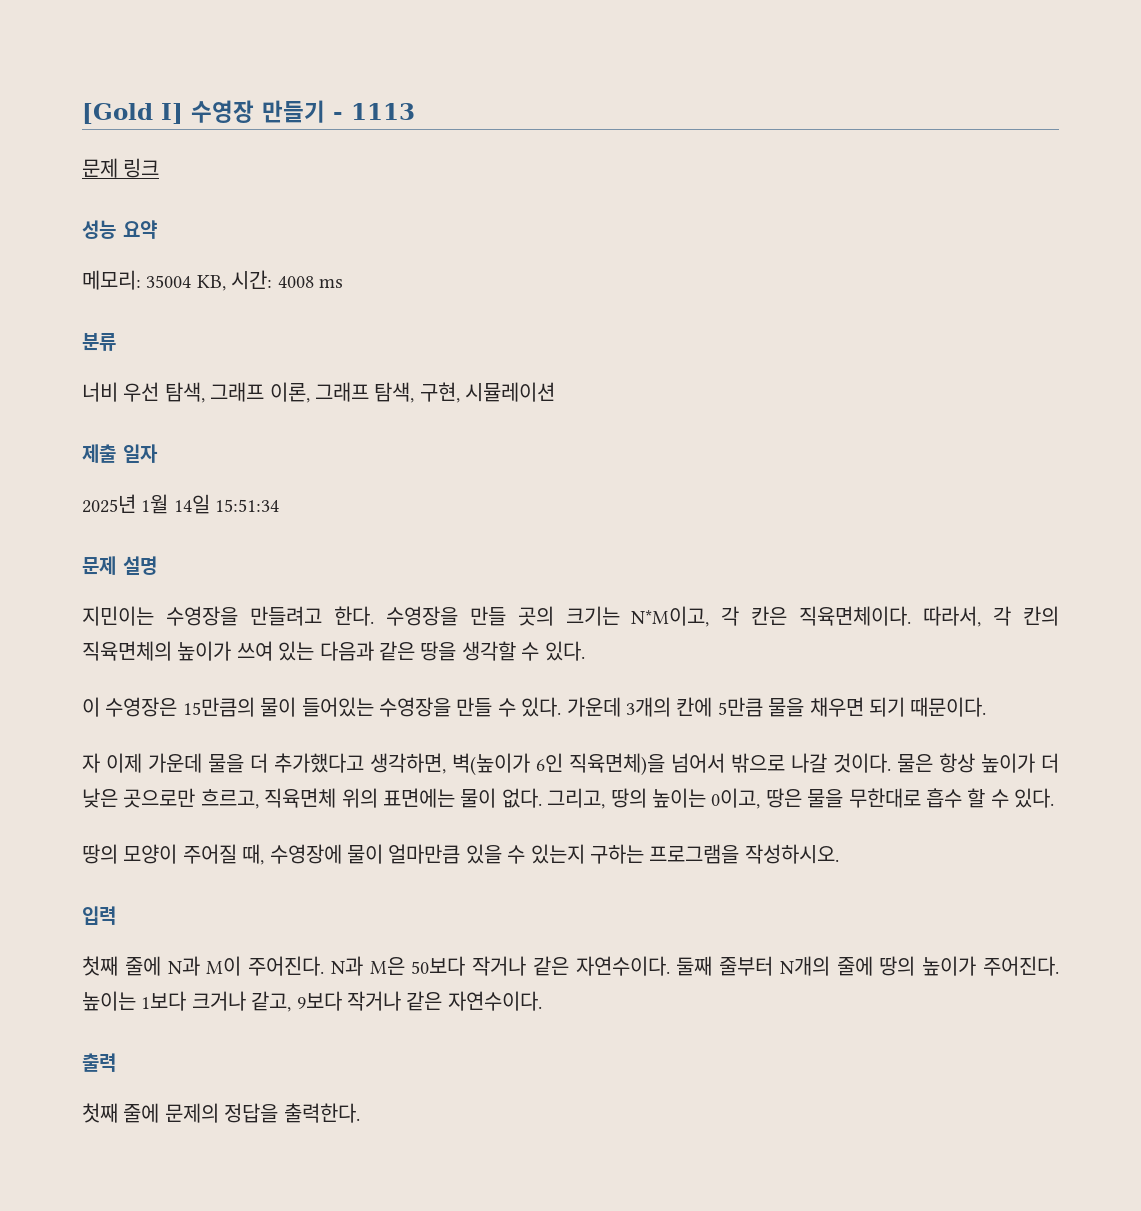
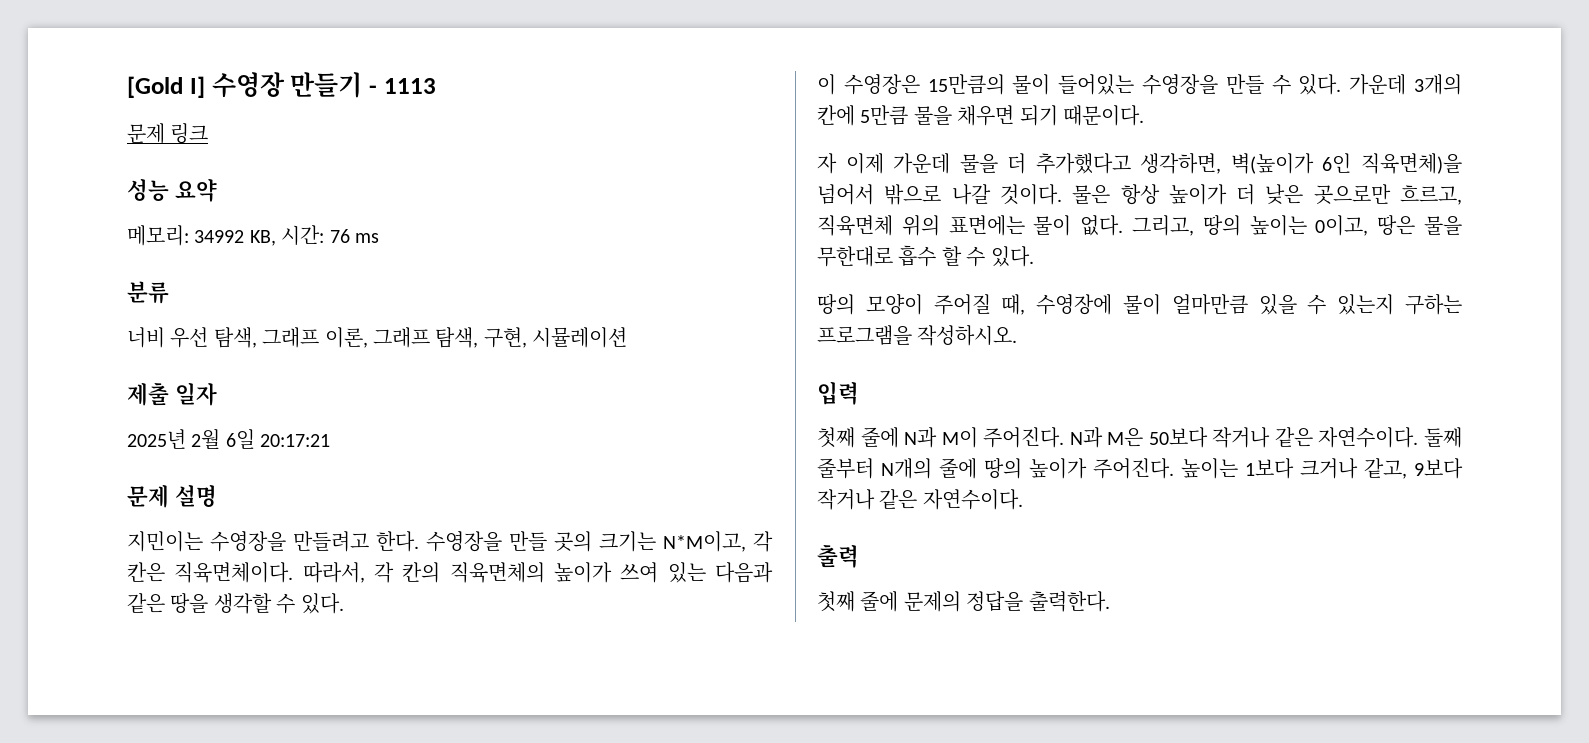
[146,275,192,288] 35004 -> [194,230,245,243] 34992
[277,276,314,288] 4008 -> [329,229,350,243] 76
[141,494,280,514] 1월 14일 15:51:34 -> [191,428,331,449] 2월 6일 20:17:21

